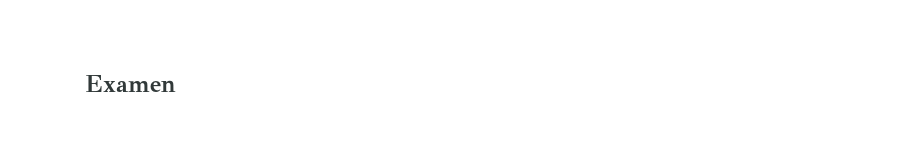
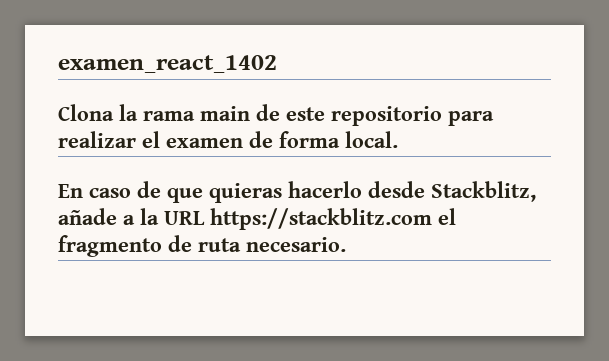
[85,75,176,92] Examen -> [58,55,277,73] [58,104,494,126] [58,131,398,148] [58,181,536,203] [58,208,456,230] [58,235,346,257] examen_react_1402 // Clona la rama main de este repositorio para realizar el examen de forma local. // En caso de que quieras hacerlo desde Stackblitz, añade a la URL https://stackblitz.com el fragmento de ruta necesario.

